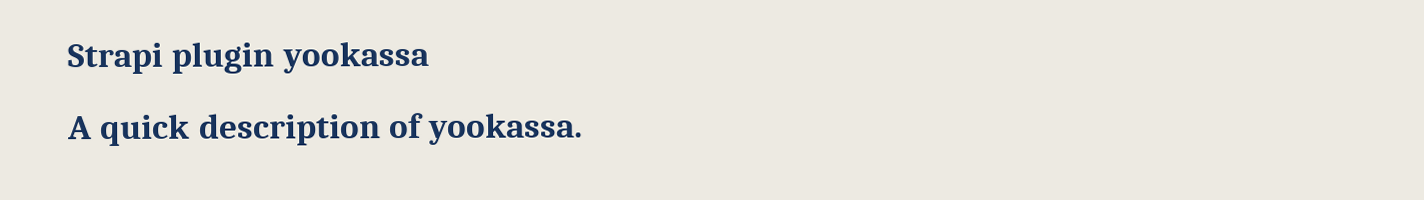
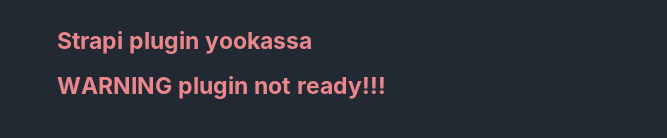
[67,112,584,147] A quick description of yookassa. -> [57,76,386,99] WARNING plugin not ready!!!

